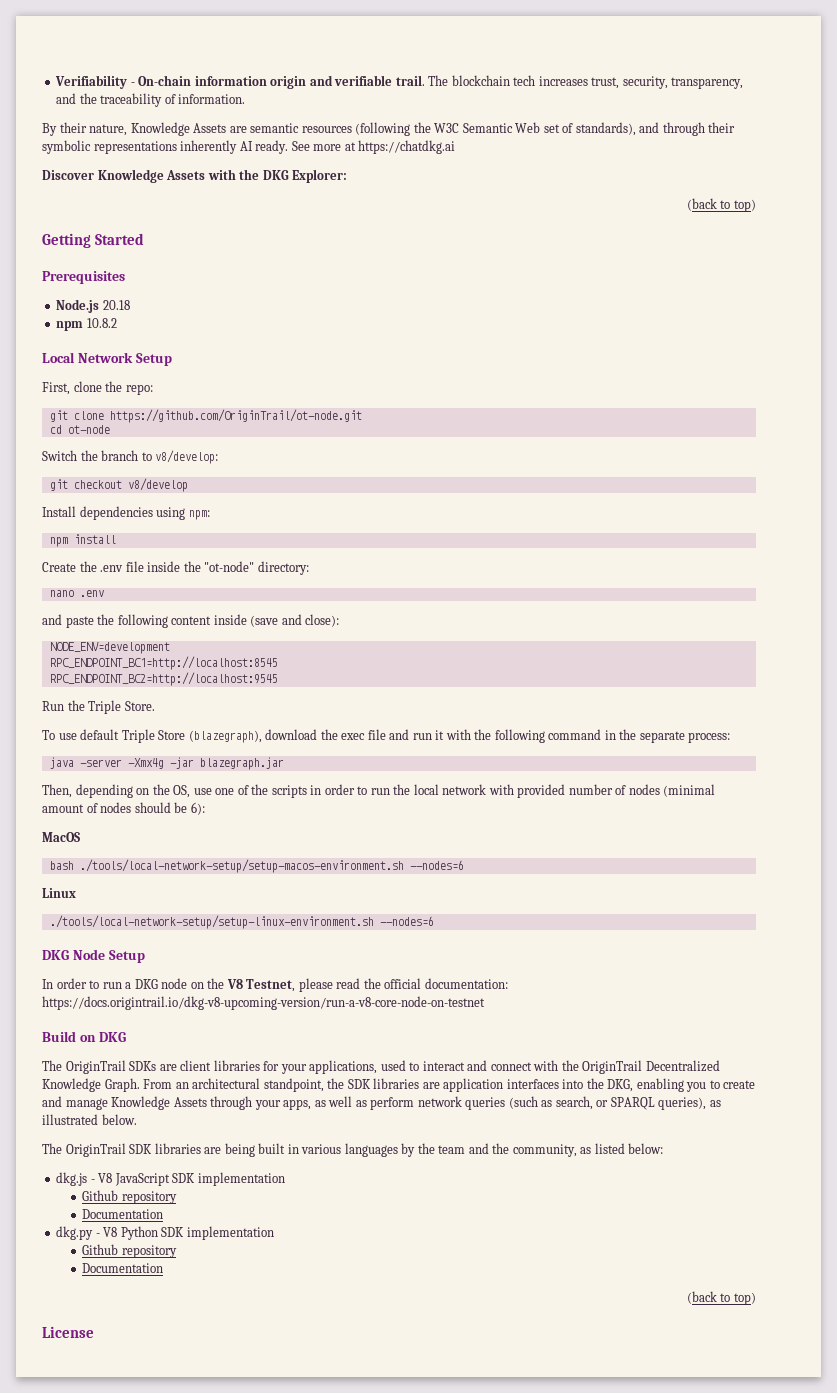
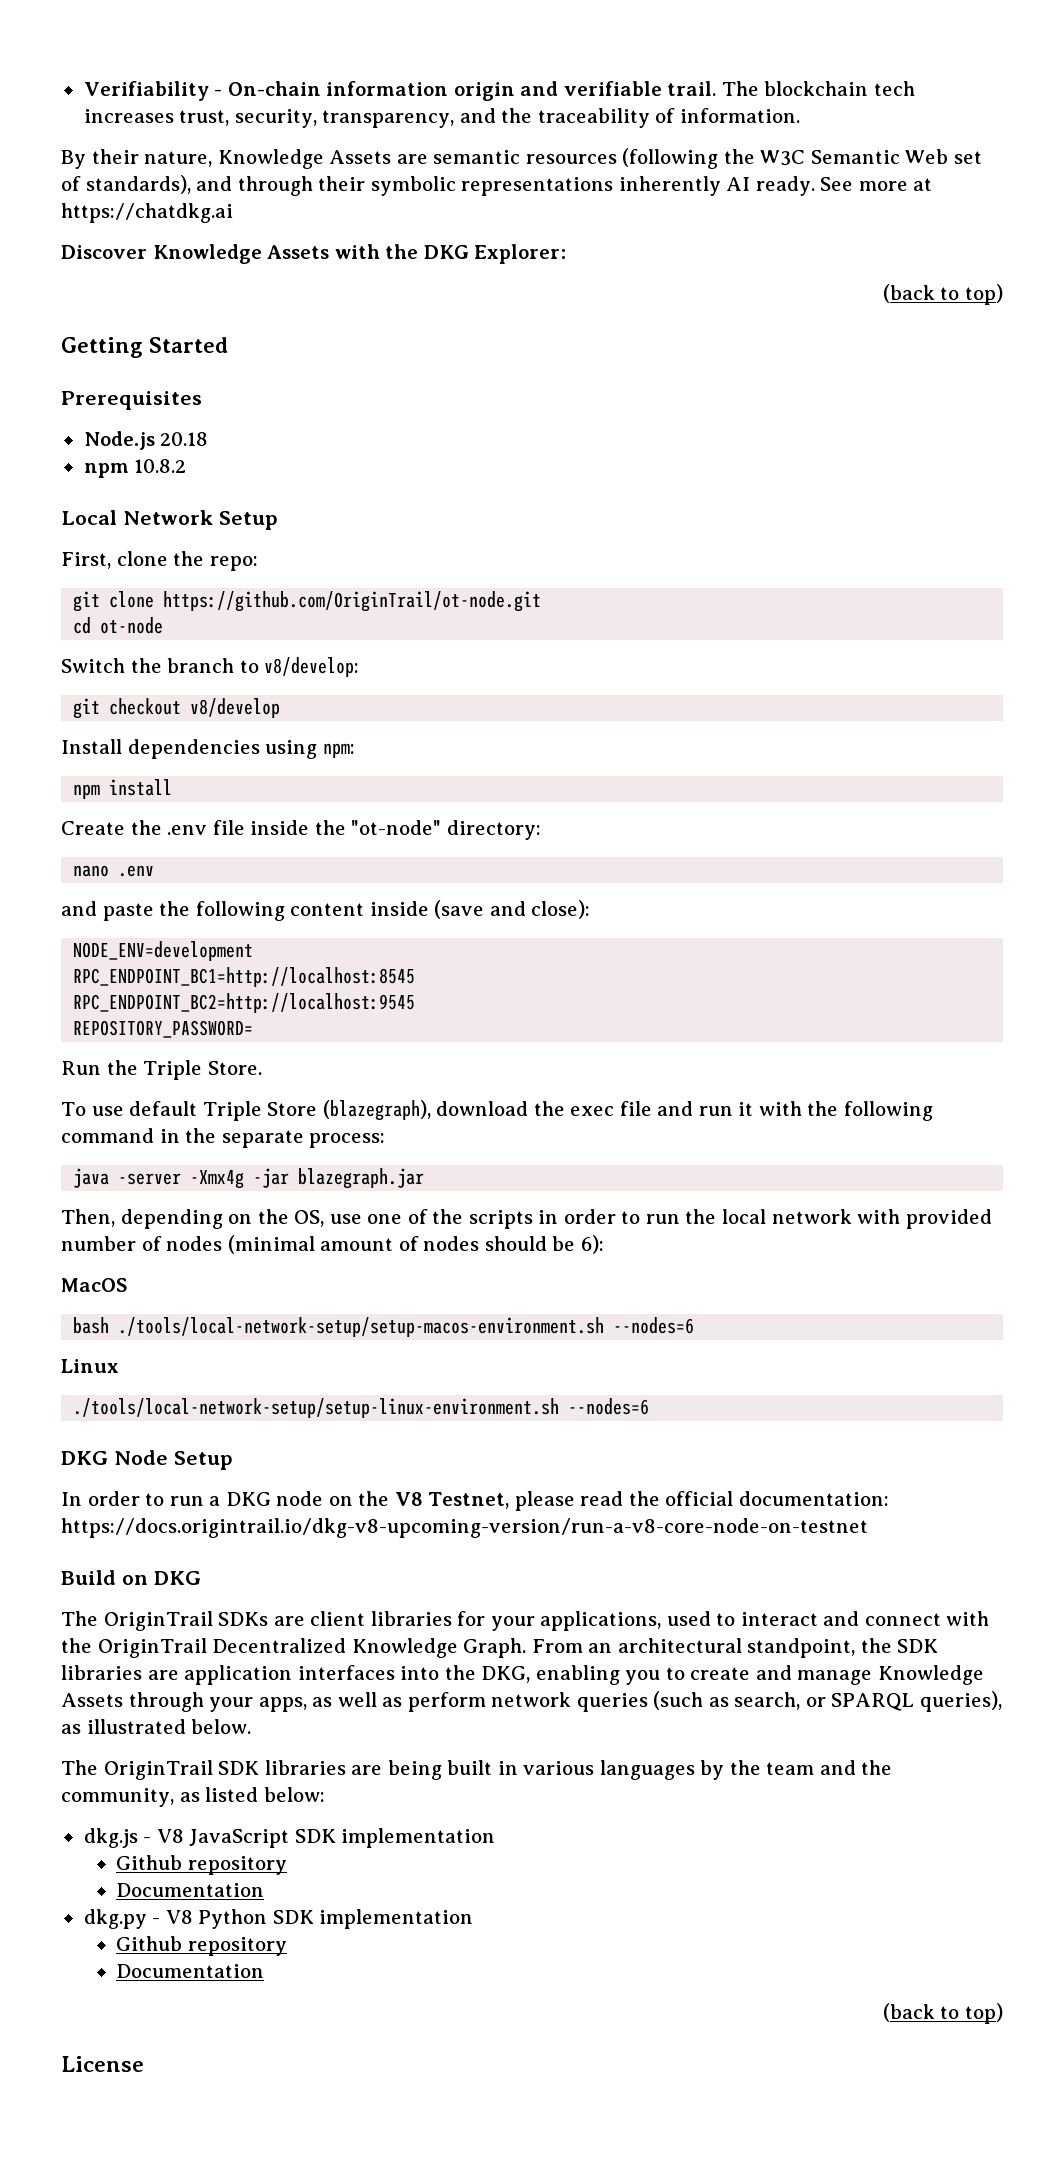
(278, 679) none -> [73,1020,254,1038] // REPOSITORY_PASSWORD=

